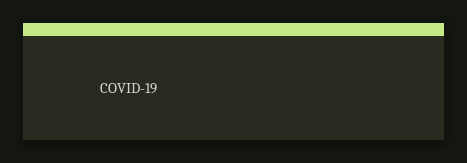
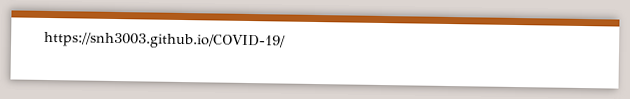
[100,83,157,94] COVID-19 -> [44,31,286,50] https://snh3003.github.io/COVID-19/

